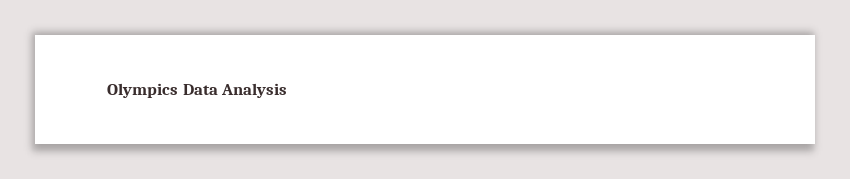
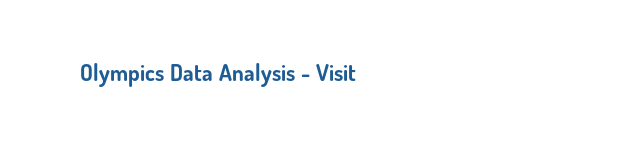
(288, 90) none -> [301,64,357,81] - Visit

